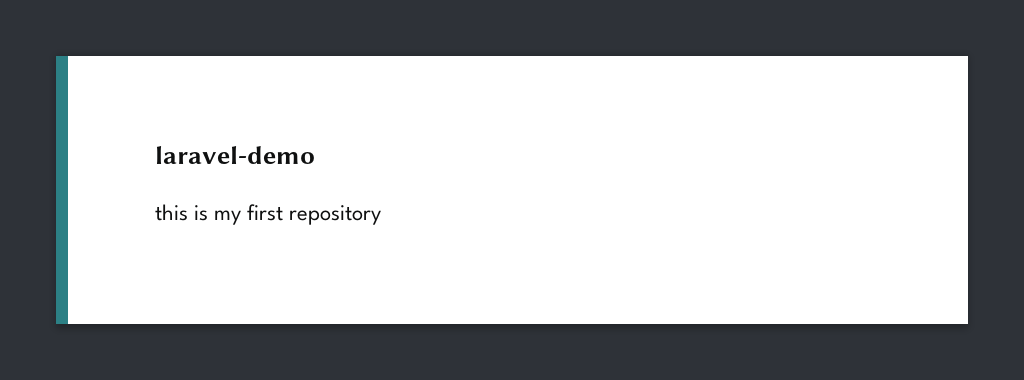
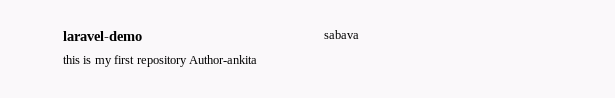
(382, 215) none -> [188,55,257,64] [324,30,359,39] Author-ankita sabava

